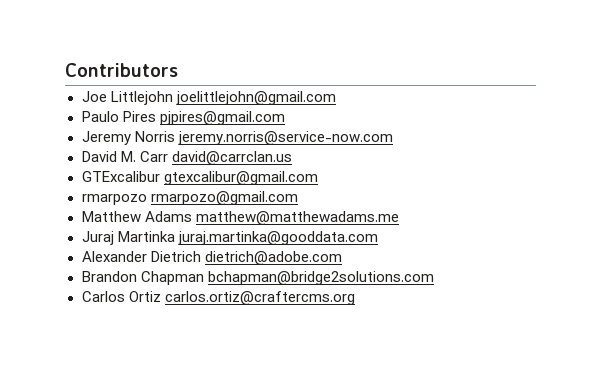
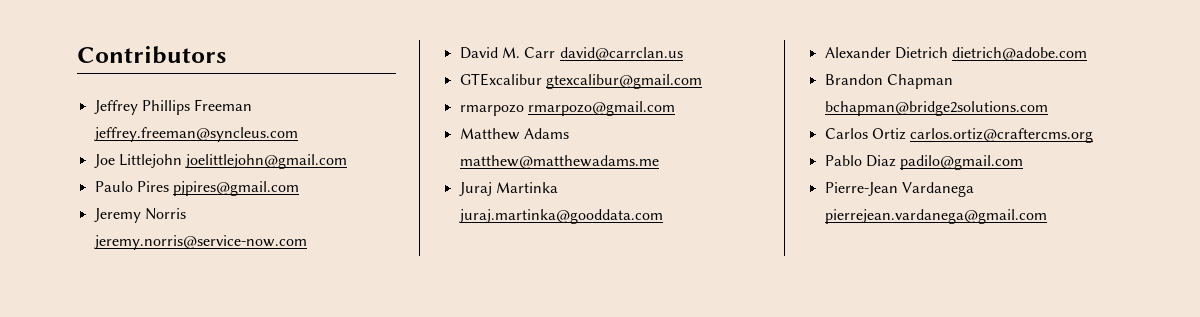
(178, 70) none -> [93,99,253,115] [93,127,298,142] // Jeffrey Phillips Freeman jeffrey.freeman@syncleus.com
(355, 298) none -> [824,155,1024,170] [824,182,974,197] [824,209,1047,224] // Pablo Diaz padilo@gmail.com // Pierre-Jean Vardanega pierrejean.vardanega@gmail.com

